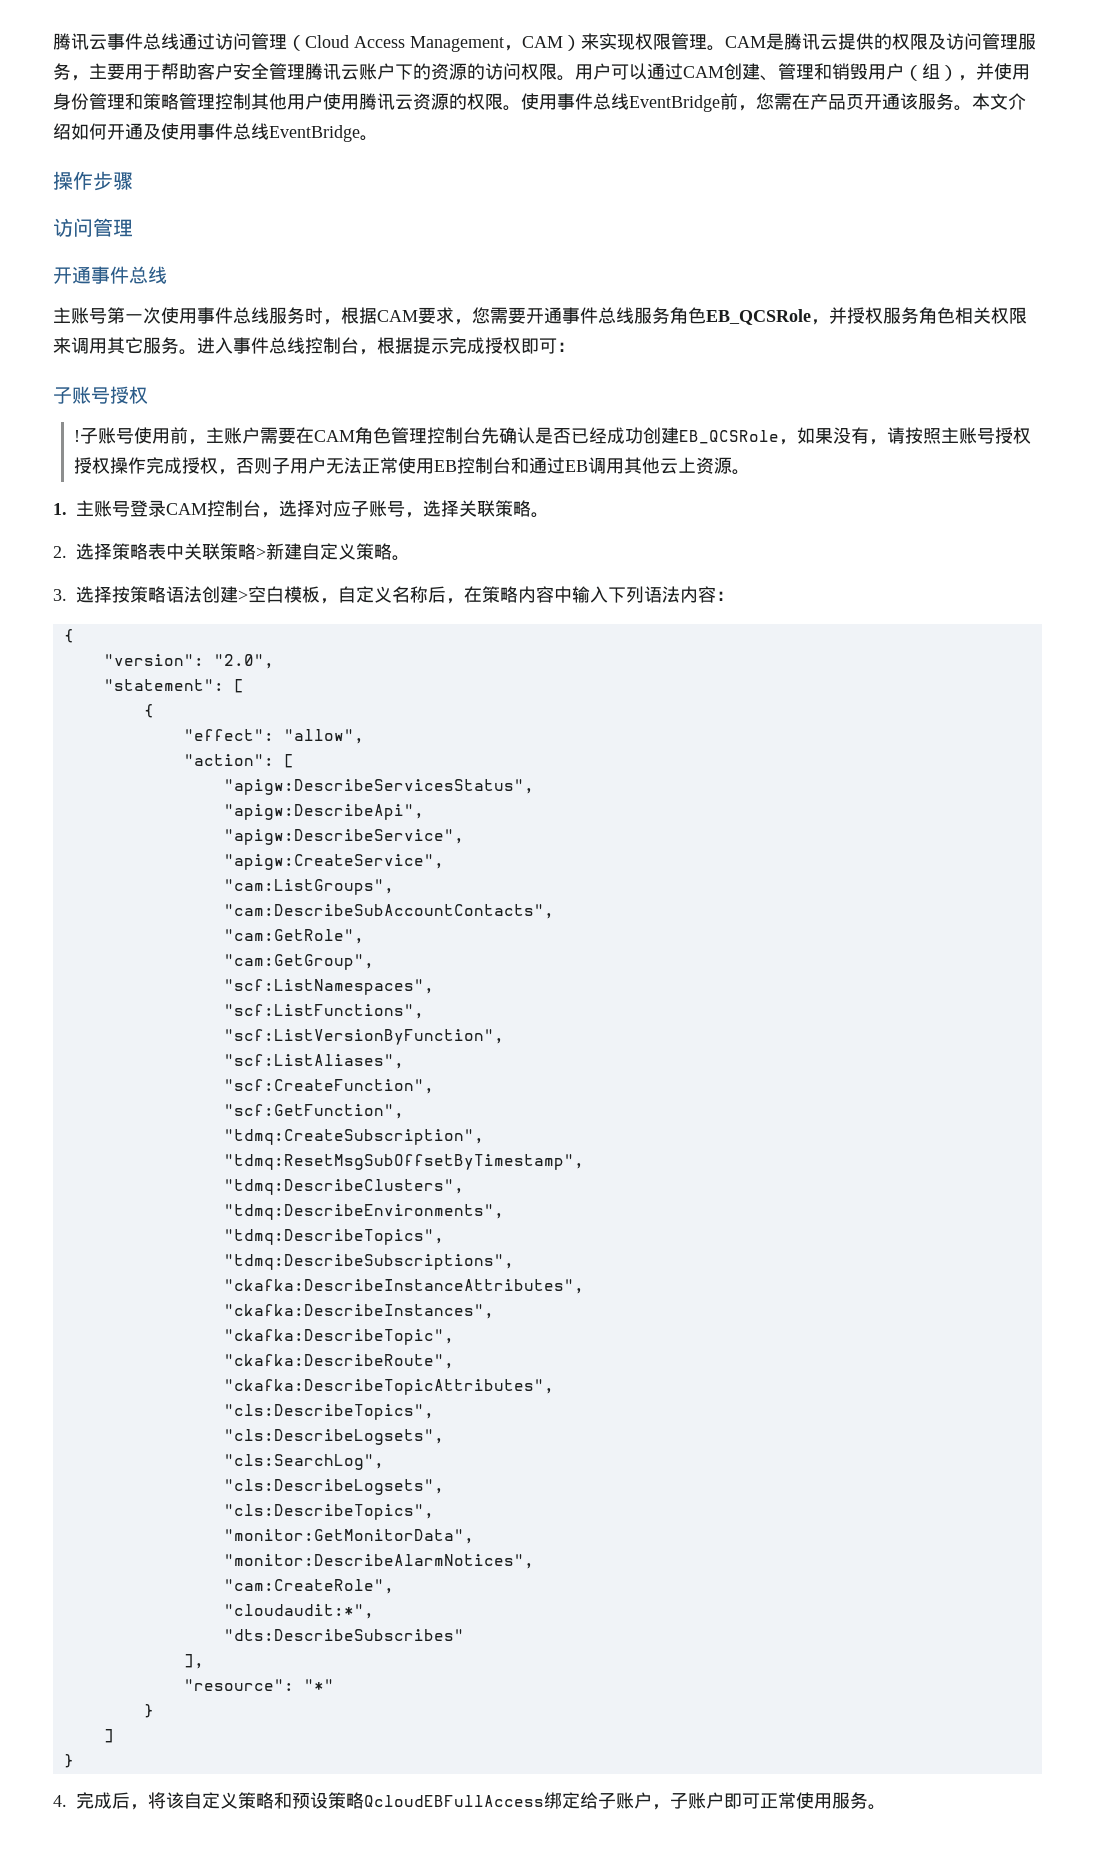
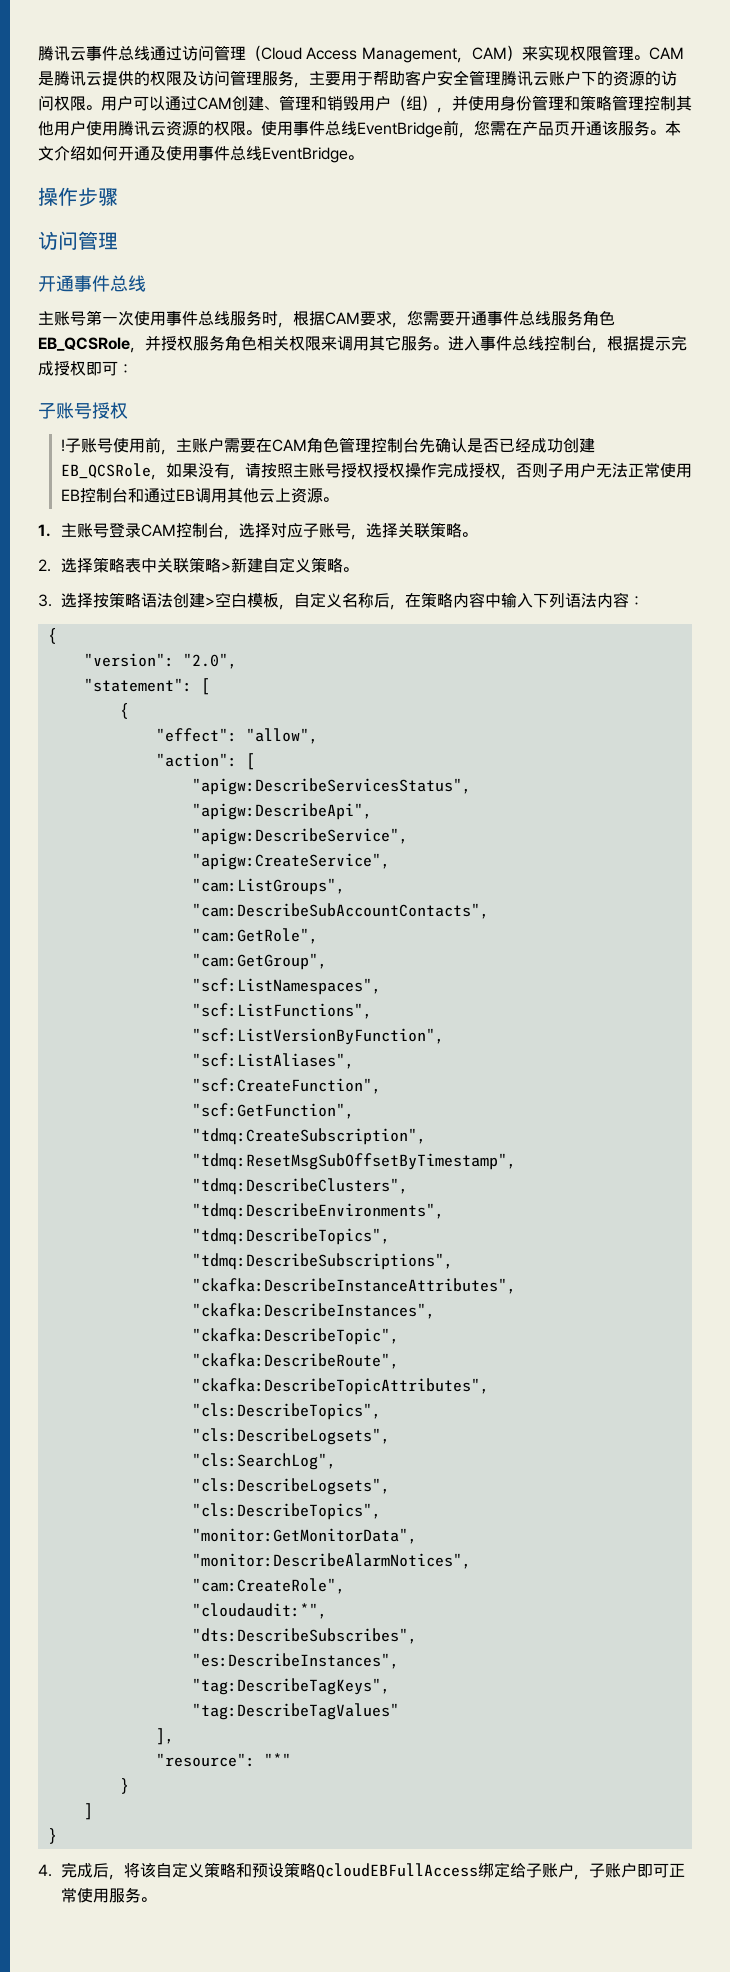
[223,1629,464,1641] "dts:DescribeSubscribes" -> [191,1628,417,1644] [191,1653,399,1669] [191,1678,390,1695] [191,1703,399,1720] "dts:DescribeSubscribes", // "es:DescribeInstances", // "tag:DescribeTagKeys", // "tag:DescribeTagValues"

